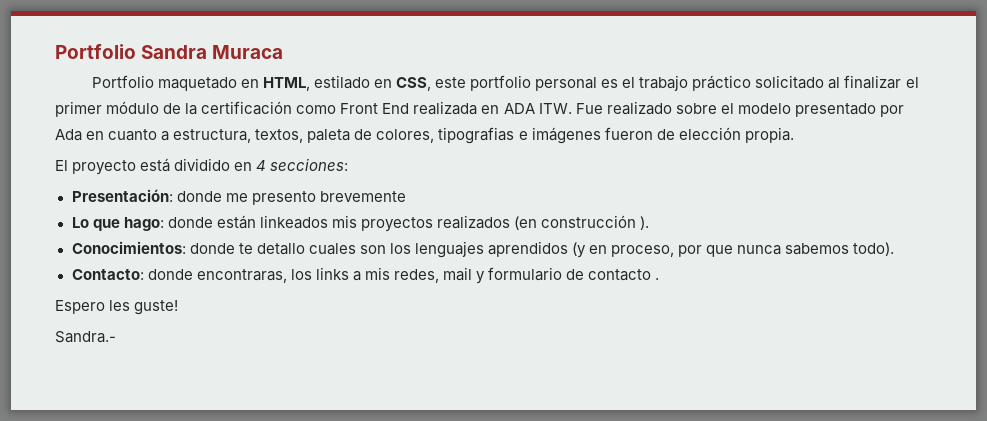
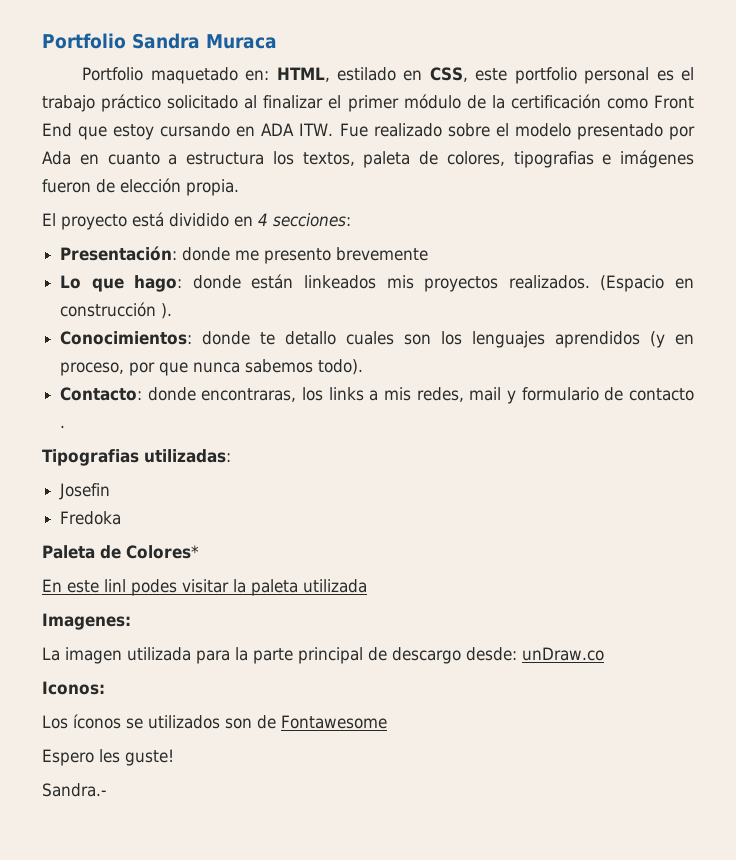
[240,79,259,88] en -> [245,70,270,81] en:
[413,101,478,115] realizada -> [78,123,231,140] que estoy cursando
[173,129,252,143] estructura, -> [186,151,294,165] estructura los
[436,215,537,230] realizados (en -> [508,275,694,292] realizados. (Espacio en
(660, 279) none -> [42,449,231,466] [59,483,111,500] [60,511,122,525] [42,545,199,559] [42,579,367,596] [42,613,131,630] [42,647,604,664] [42,681,105,695] [42,714,387,729] // Tipografias utilizadas: // Josefin // Fredoka // Paleta de Colores* // En este linl podes visitar la paleta utilizada // Imagenes: // La imagen utilizada para la parte principal de descargo desde: unDraw.co // Iconos: // Los íconos se utilizados son de Fontawesome

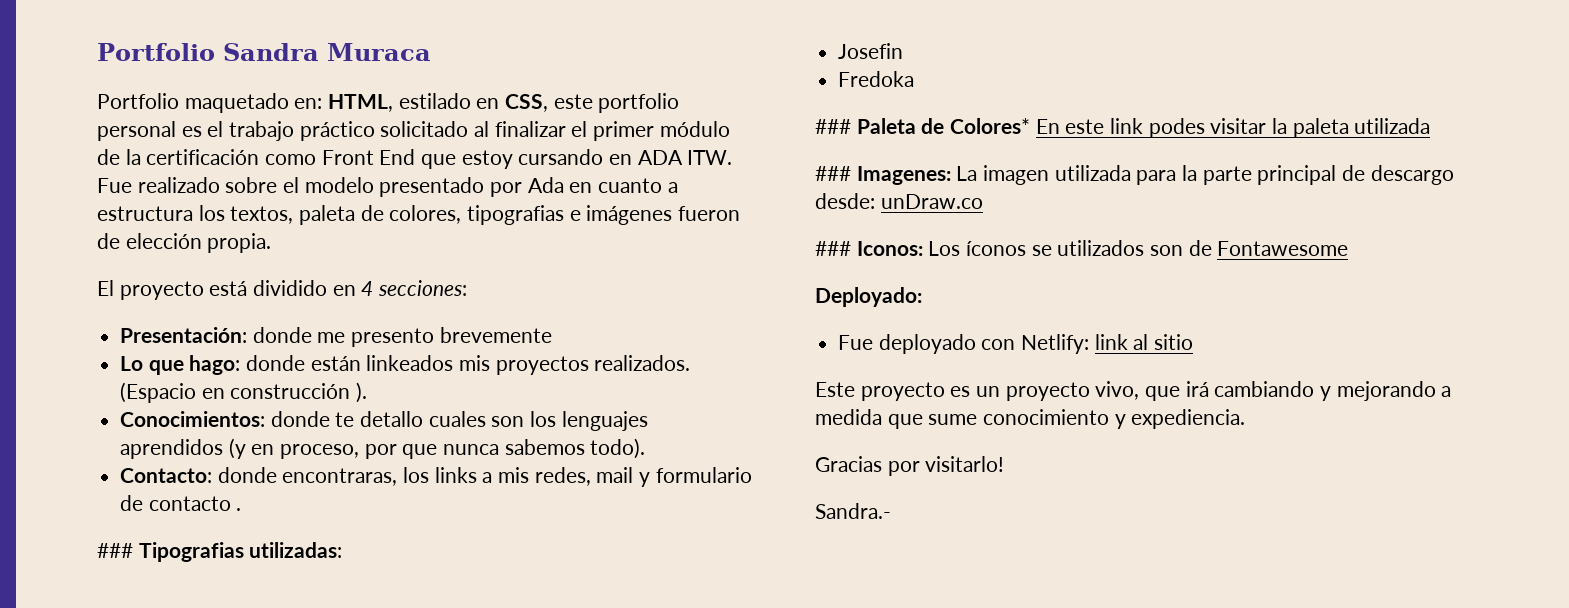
(66, 426) none -> [97,543,133,558] ###
(122, 518) none -> [815,119,851,134] ###
(199, 552) // -> (1031, 126) none
[104,579,126,592] linl -> [1110,118,1144,134] link
(367, 586) none -> [815,166,851,181] ###
(131, 621) // -> (951, 175) none
(604, 654) none -> [815,241,851,256] ###
(105, 688) // -> (923, 248) none
[42,749,174,766] Espero les guste! -> [815,287,922,307] [838,334,1194,354] [815,381,1452,401] [815,409,1246,429] [815,456,1005,476] Deployado: // Fue deployado con Netlify: link al sitio // Este proyecto es un proyecto vivo, que irá cambiando y mejorando a medida que sume conocimiento y expediencia. // Gracias por visitarlo!

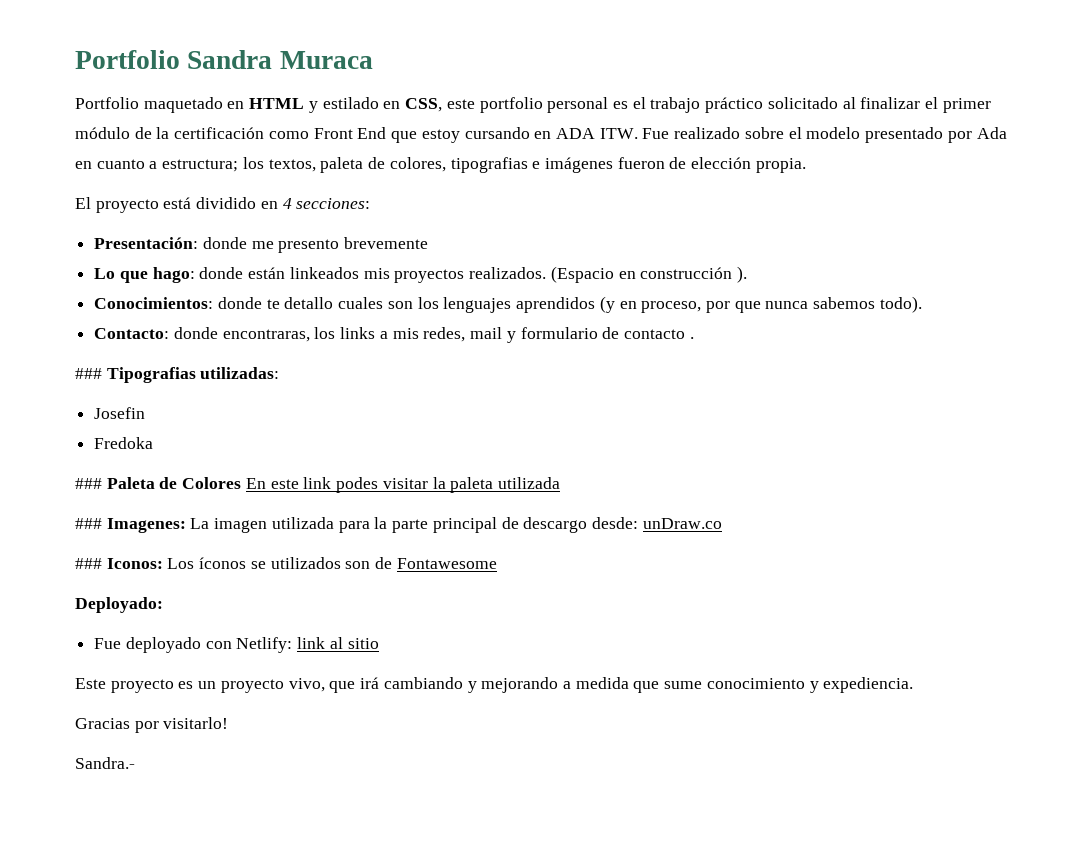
[294,94,394,112] en: HTML, -> [227,98,318,113] en HTML y
[97,206,193,221] estructura -> [162,159,239,172] estructura;
[950,118,1031,134] Colores* -> [182,477,242,489] Colores

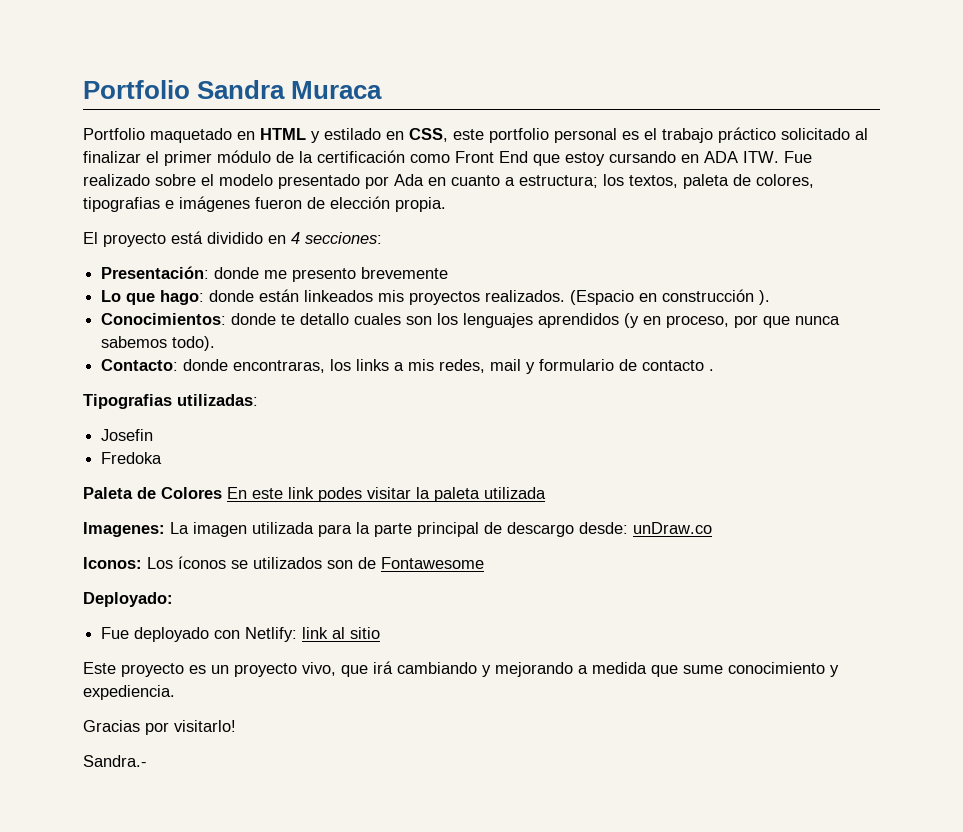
[75,368,102,379] ### -> (715, 370) none
[75,478,102,489] ### -> (163, 458) none
[75,518,102,529] ### -> (546, 493) none
[75,558,102,569] ### -> (712, 528) none

